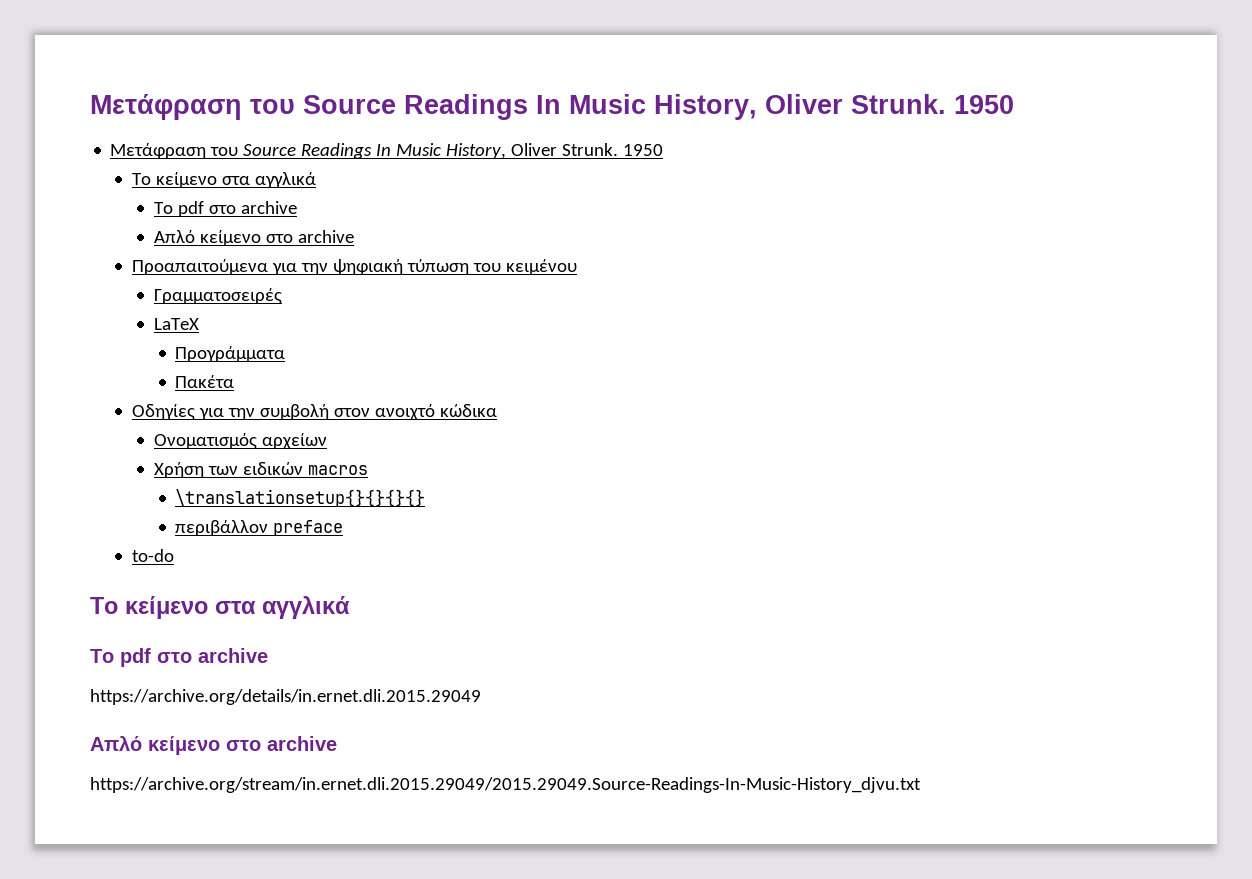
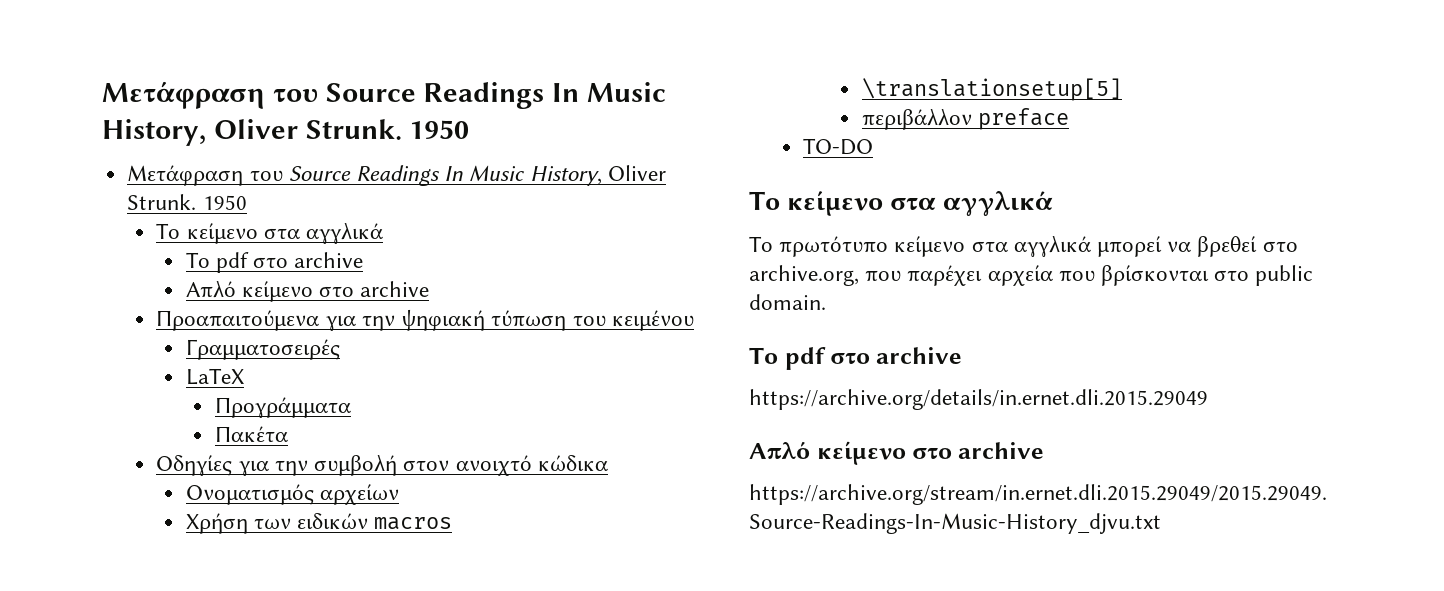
[175,489,426,507] \translationsetup{}{}{}{} -> [861,78,1122,101] \translationsetup[5]
[131,549,174,562] [90,596,350,619] to-do // Το κείμενο στα αγγλικά -> [803,138,874,155] [749,191,1053,216] [749,235,1298,257] [749,265,1314,286] [749,294,826,310] TO-DO // Το κείμενο στα αγγλικά // Το πρωτότυπο κείμενο στα αγγλικά μπορεί να βρεθεί στο archive.org, που παρέχει αρχεία που βρίσκονται στο public domain.

